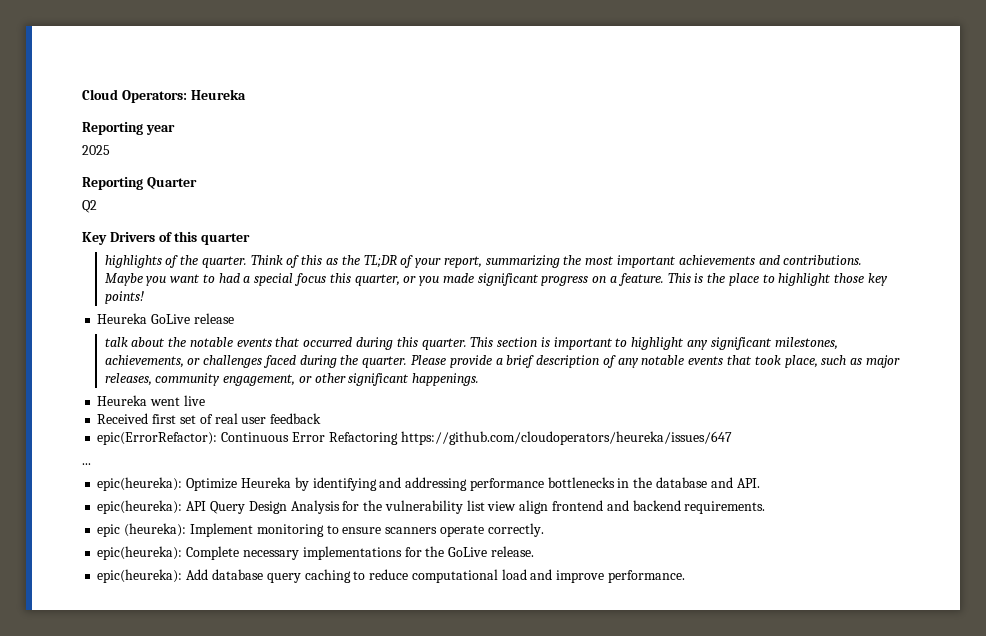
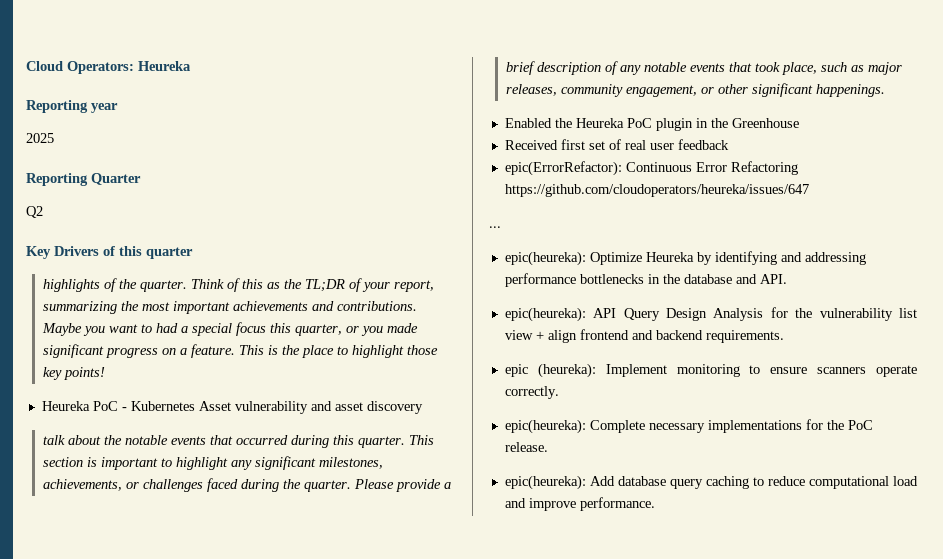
[151,313,234,324] GoLive release -> [92,401,423,414] PoC - Kubernetes Asset vulnerability and asset discovery
[97,395,205,406] Heureka went live -> [504,118,799,131] Enabled the Heureka PoC plugin in the Greenhouse
(517, 506) none -> [535,331,544,340] +
[448,547,488,557] GoLive -> [847,420,873,430] PoC

